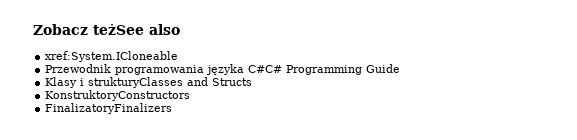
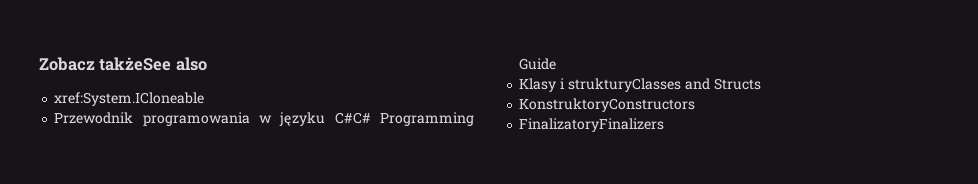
[93,24,144,35] teżSee -> [99,57,172,71] takżeSee
[206,64,245,75] języka -> [259,112,326,126] w języku

